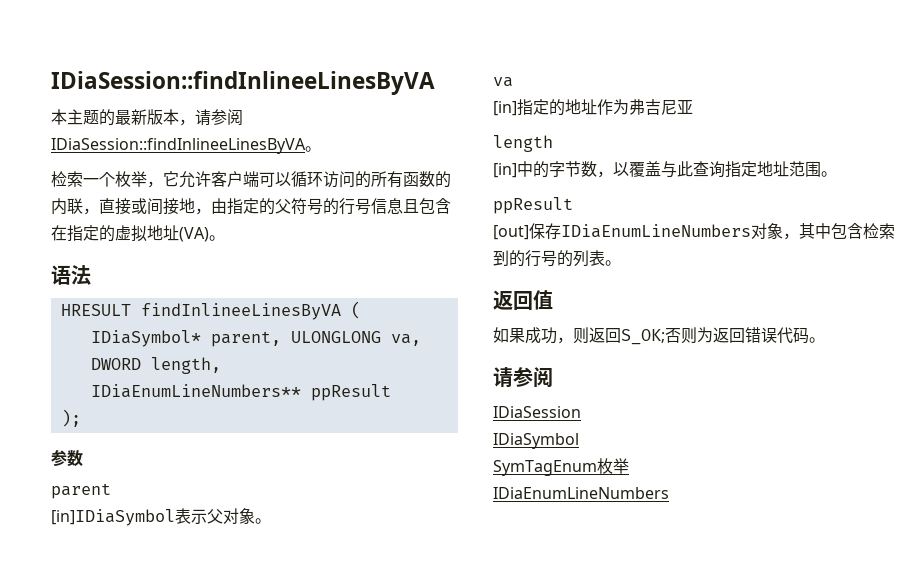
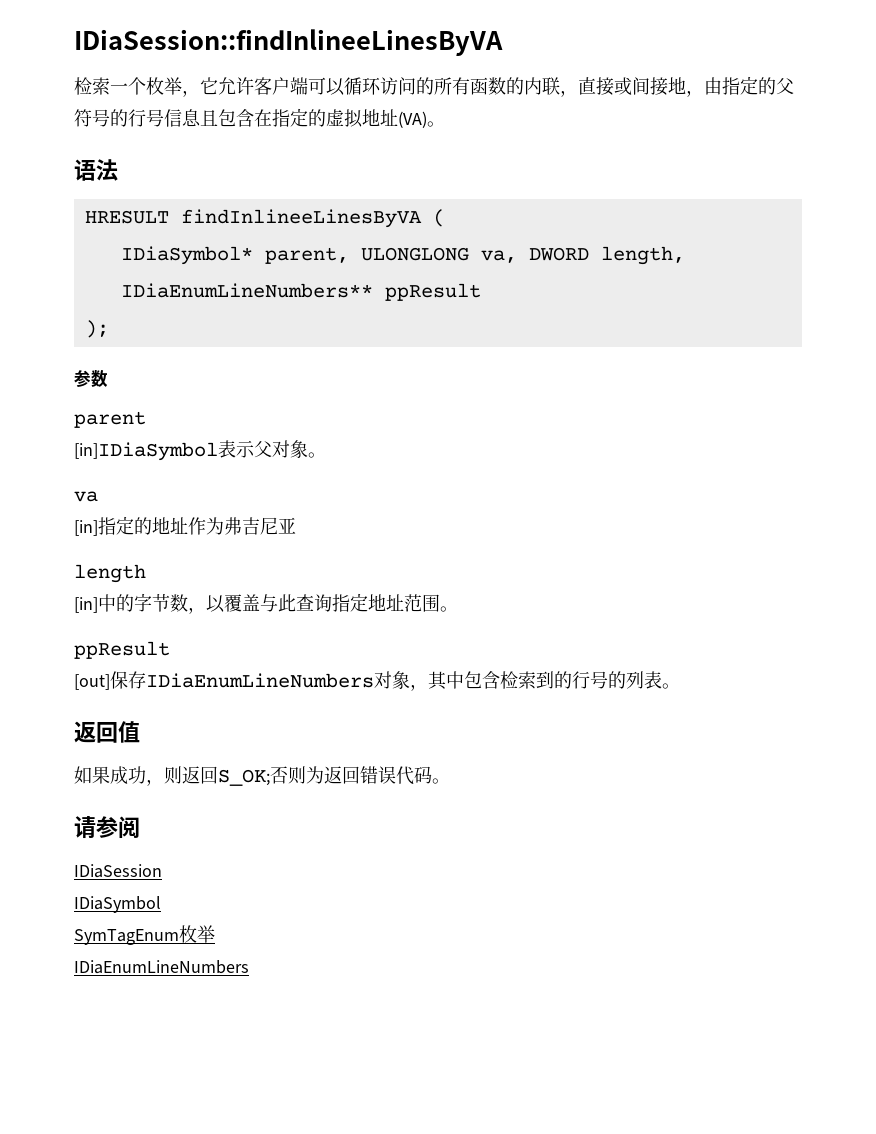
[51,71,435,95] [51,109,243,126] [51,138,321,154] IDiaSession::findInlineeLinesByVA // 本主题的最新版本，请参阅IDiaSession::findInlineeLinesByVA。 -> [74,29,503,56] IDiaSession::findInlineeLinesByVA

